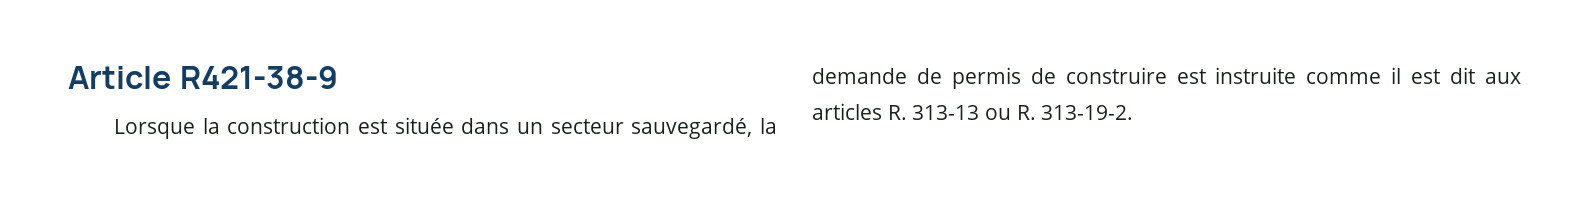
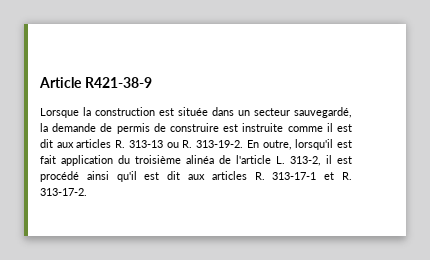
(1134, 112) none -> [246,139,352,150] [40,155,352,166] [40,171,353,182] [40,188,87,196] En outre, lorsqu'il est fait application du troisième alinéa de l'article L. 313-2, il est procédé ainsi qu'il est dit aux articles R. 313-17-1 et R. 313-17-2.

